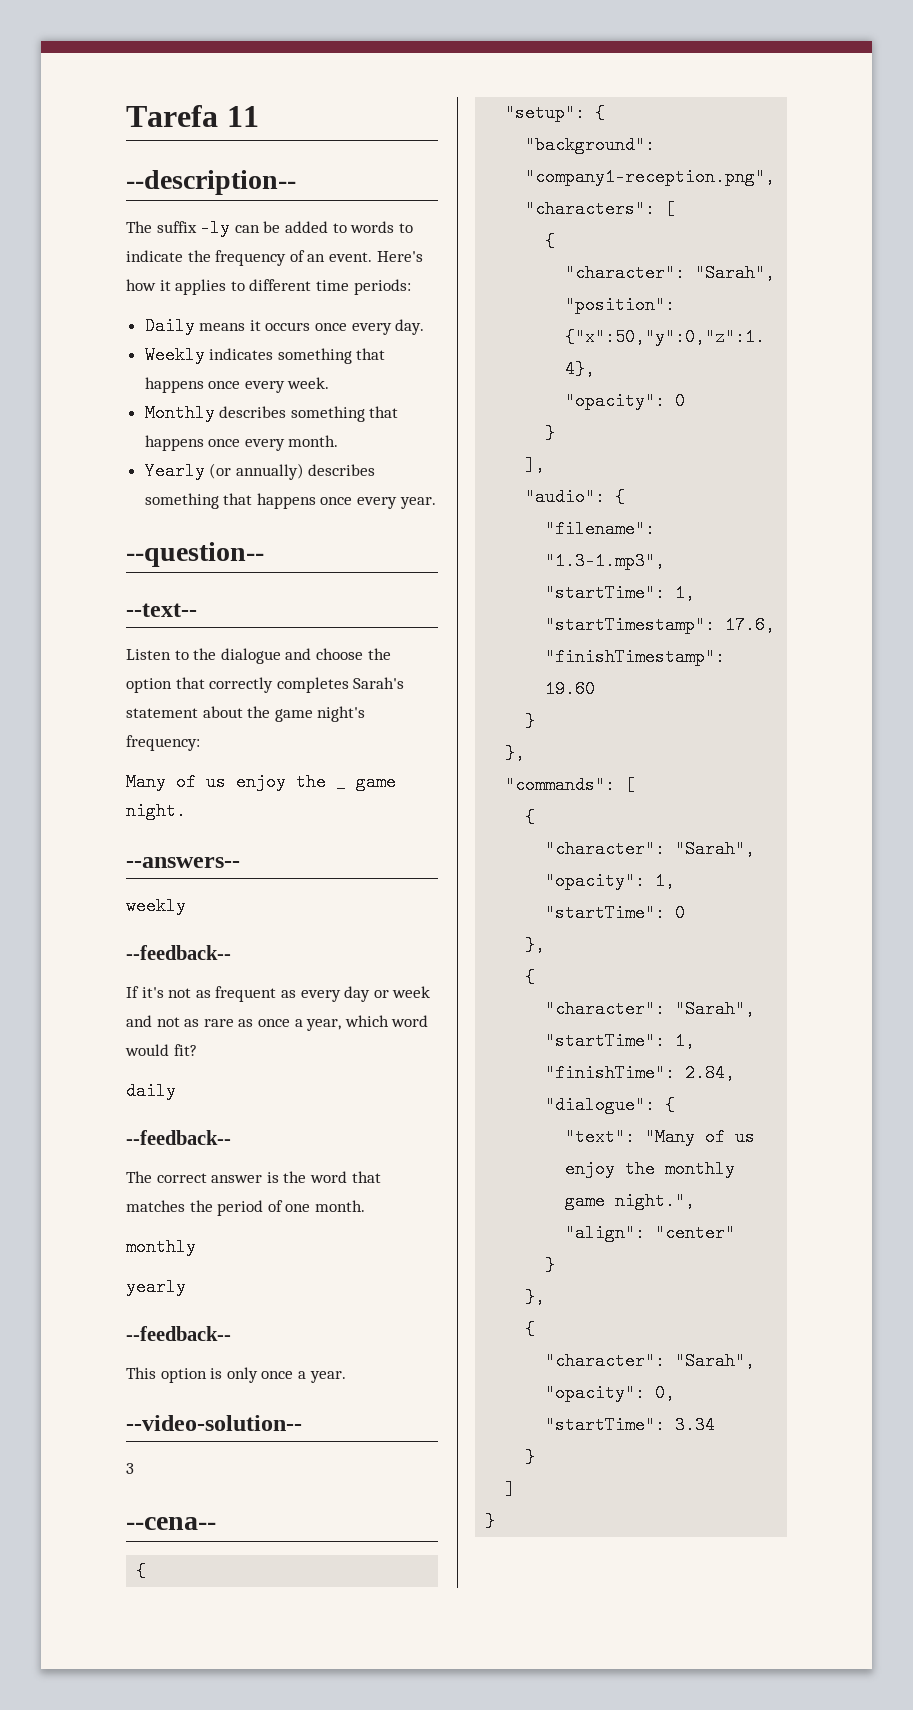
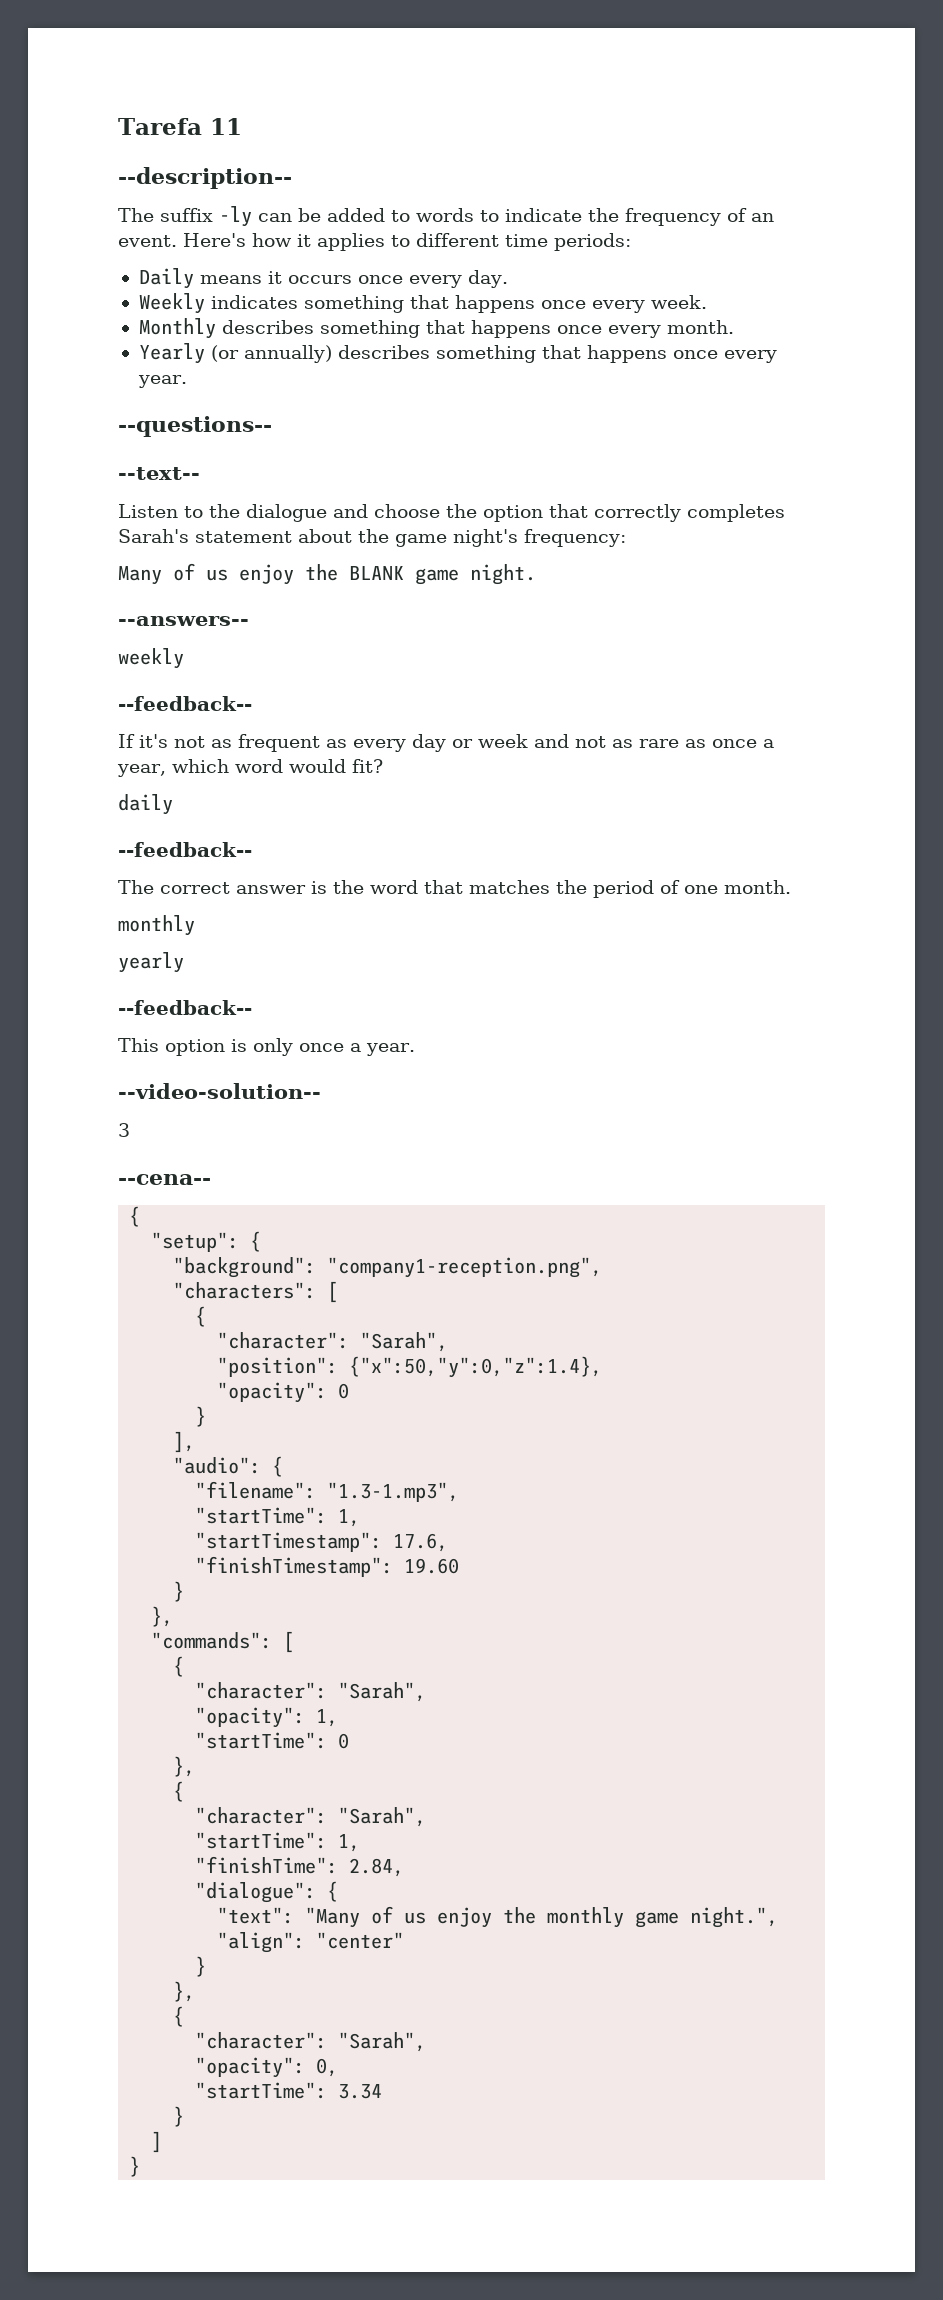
[126,542,264,567] --question-- -> [118,416,272,437] --questions--
[336,773,346,791] _ -> [349,566,404,580] BLANK

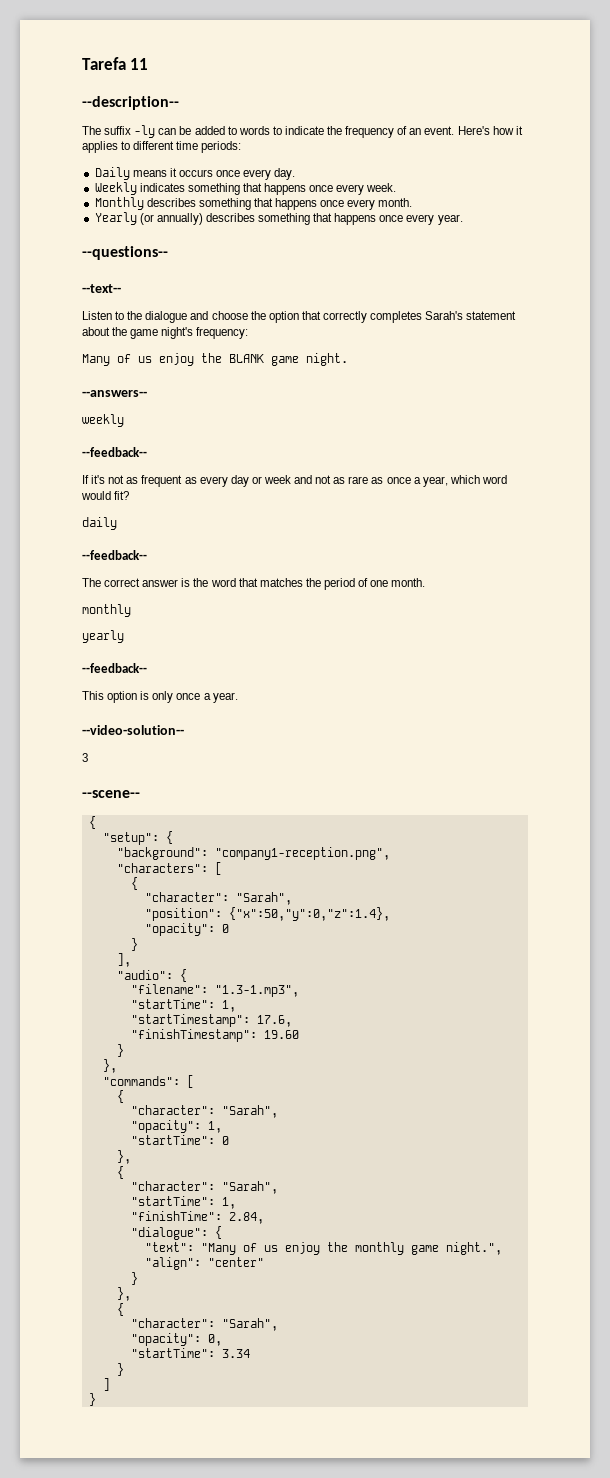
[118,1174,211,1185] --cena-- -> [82,790,140,798] --scene--

